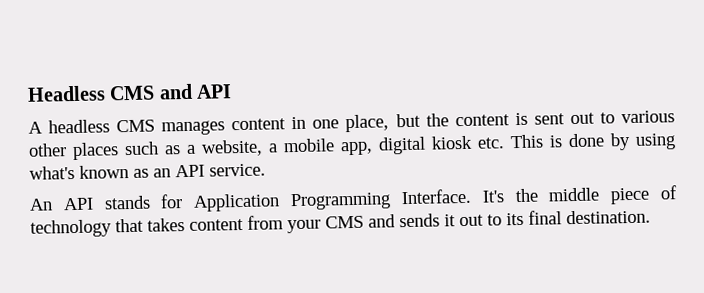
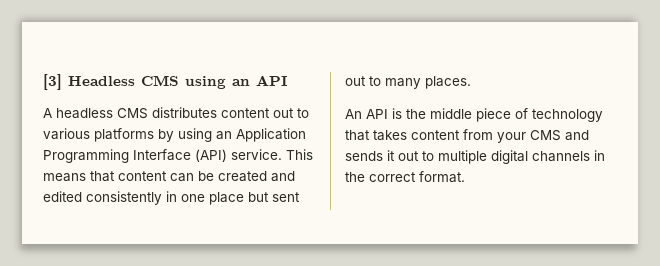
(27, 93) none -> [43,74,62,90] [3]
[158,83,193,100] and -> [185,76,250,89] using an
[161,110,676,136] [28,133,676,161] [29,163,266,180] [29,188,505,212] manages content in one place, but the content is sent out to various other places such as a website, a mobile app, digital kiosk etc. This is done by using what's known as an API service. // An API stands for Application Programming Interface. It's -> [152,107,309,118] [43,128,306,142] [43,149,313,163] [43,171,295,182] [43,191,300,205] [345,76,471,89] [345,108,402,119] distributes content out to various platforms by using an Application Programming Interface (API) service. This means that content can be created and edited consistently in one place but sent out to many places. // An API is
[506,209,651,226] its final destination. -> [438,150,605,164] [345,171,465,183] multiple digital channels in the correct format.

